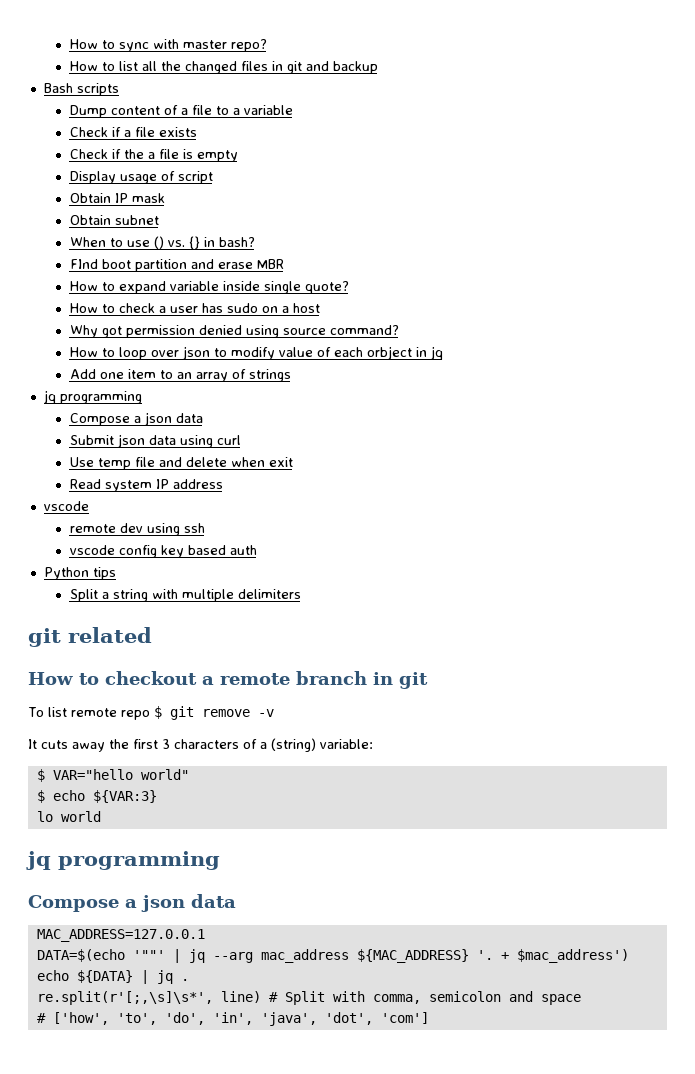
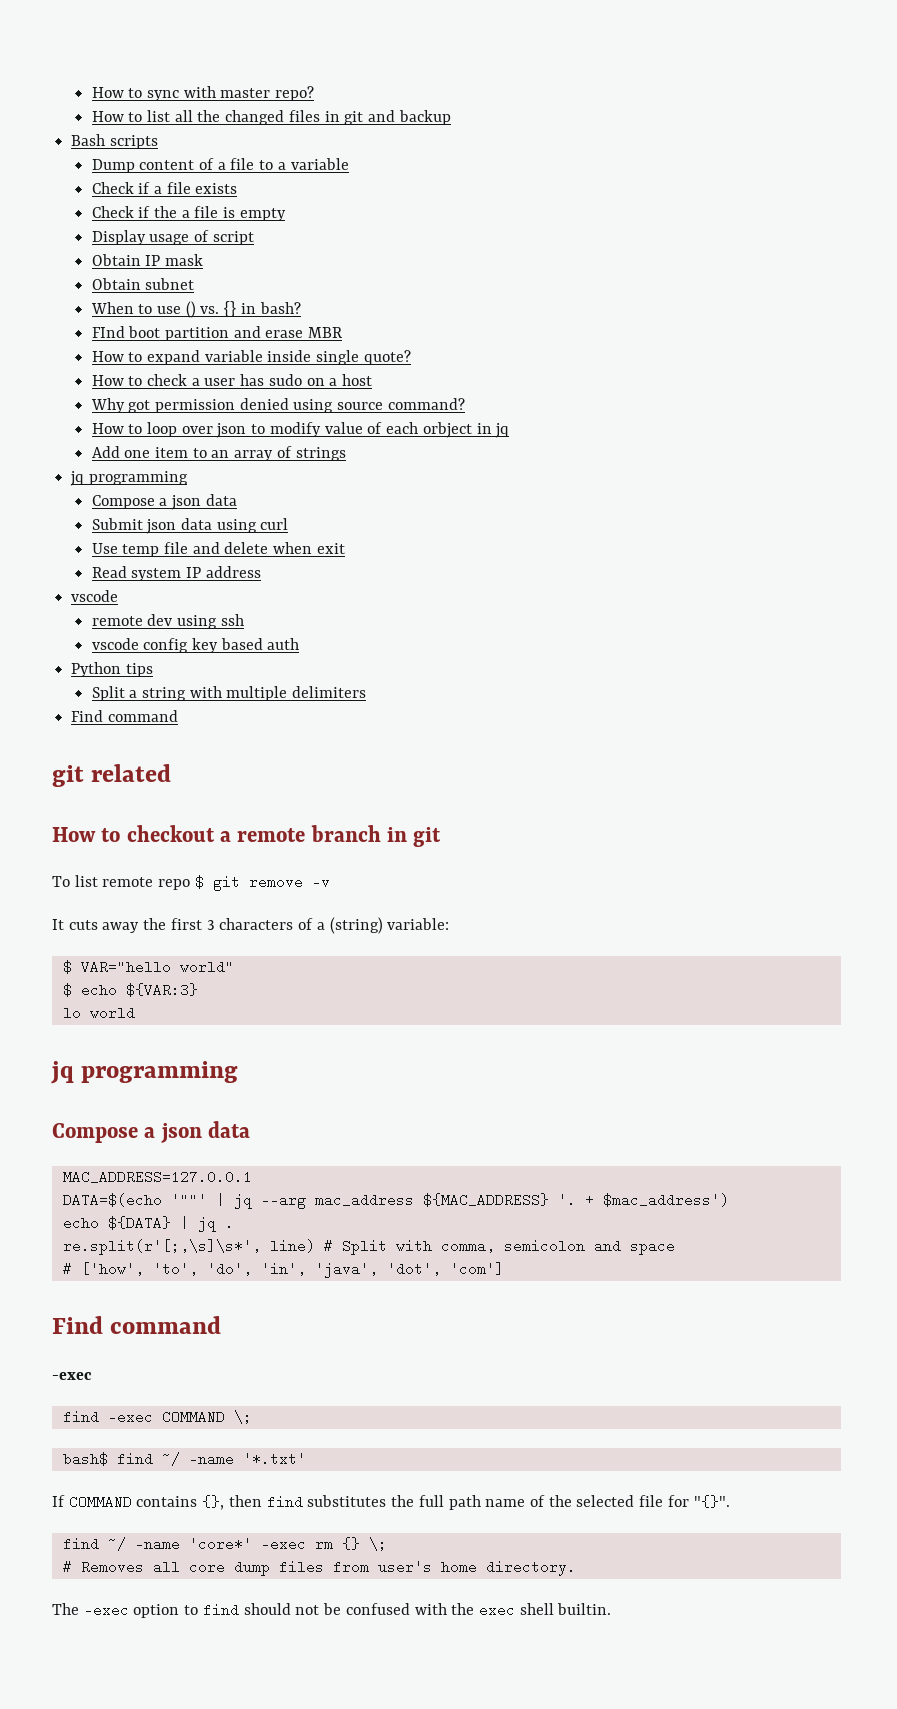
(301, 594) none -> [71,710,178,722] // Find command
(429, 1018) none -> [52,1316,222,1334] [52,1372,91,1380] [62,1410,252,1424] [62,1452,306,1466] [52,1495,730,1510] [62,1537,387,1551] [62,1560,576,1576] [52,1603,612,1618] // Find command // -exec // find -exec COMMAND \; // bash$ find ~/ -name '*.txt' // If COMMAND contains {}, then find substitutes the full path name of the selected file for "{}". // find ~/ -name 'core*' -exec rm {} \; // # Removes all core dump files from user's home directory. // The -exec option to find should not be confused with the exec shell builtin.

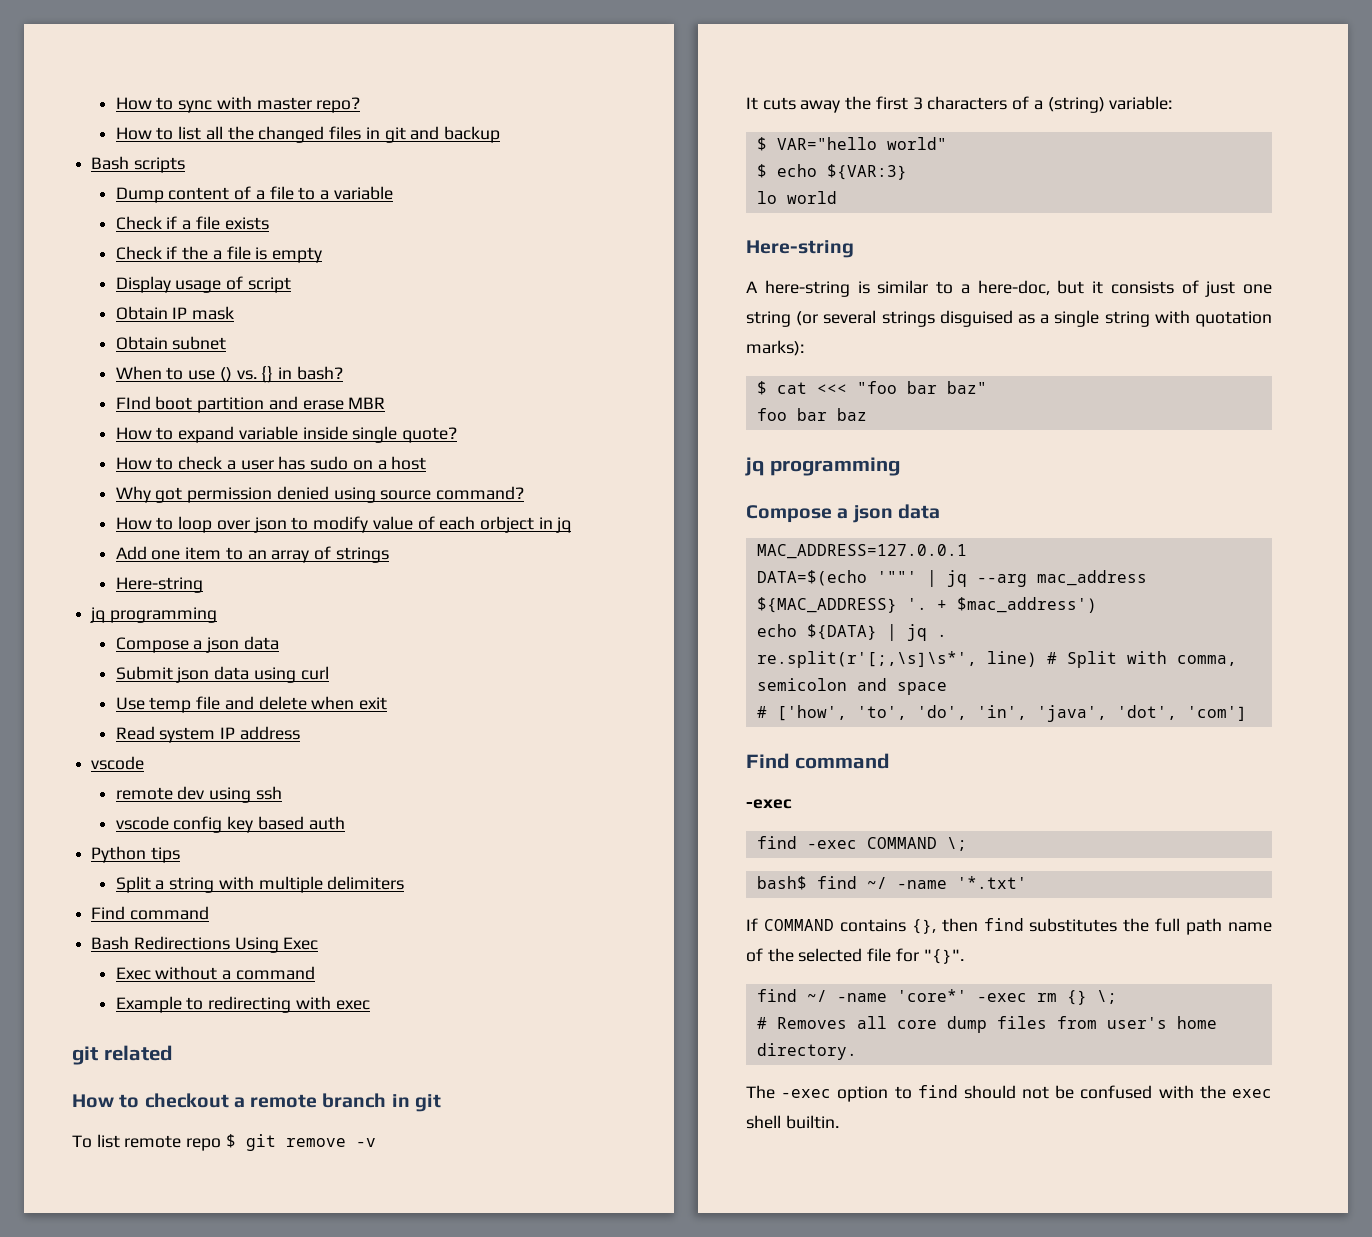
(346, 454) none -> [115,577,203,593] // Here-string
(178, 716) none -> [91,936,319,953] [115,966,315,980] [115,996,370,1013] // Bash Redirections Using Exec // Exec without a command // Example to redirecting with exec
(135, 1013) none -> [746,240,854,258] [746,280,1272,297] [746,310,1272,327] [746,340,804,356] [756,381,987,395] [756,408,867,421] // Here-string // A here-string is similar to a here-doc, but it consists of just one string (or several strings disguised as a single string with quotation marks): // $ cat <<< "foo bar baz" // foo bar baz

